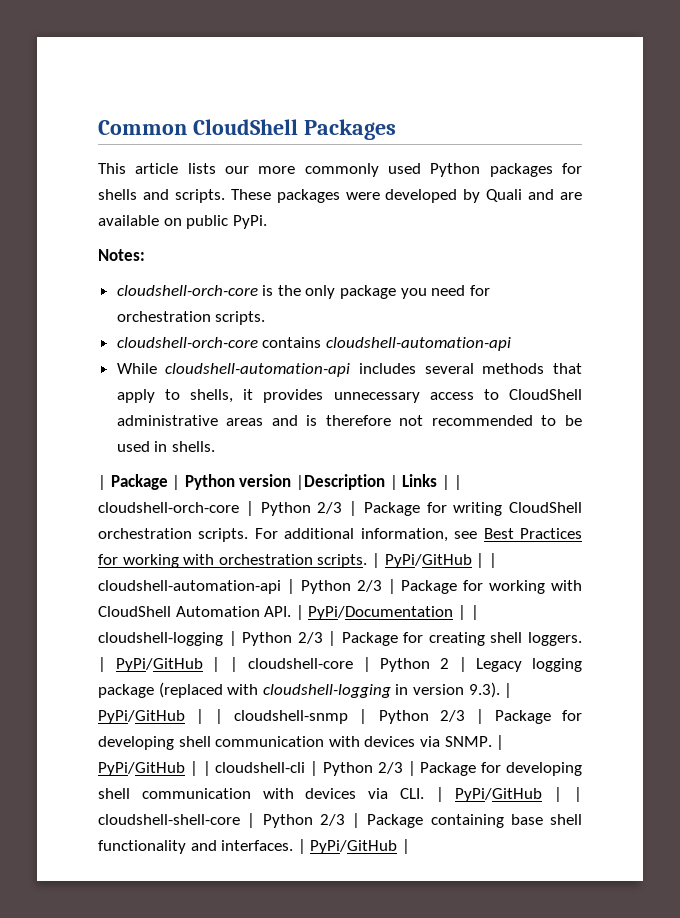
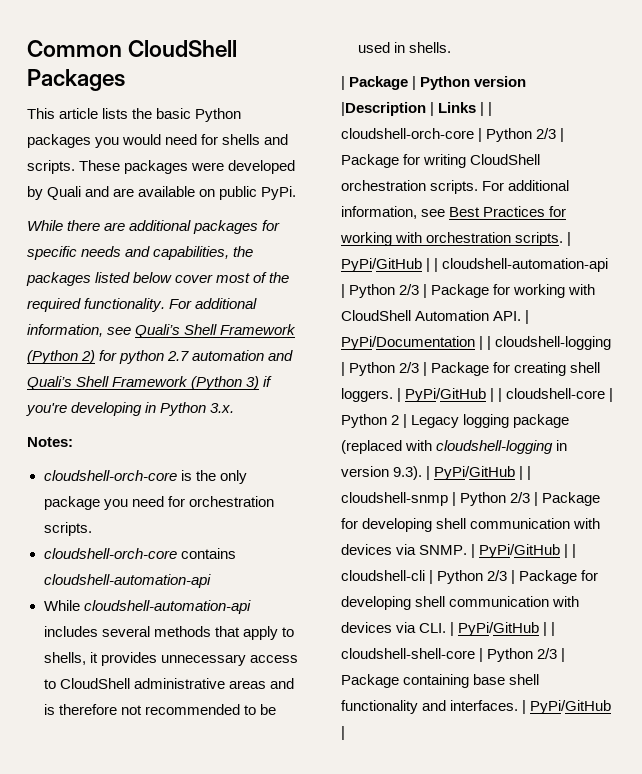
[225,163,553,177] our more commonly used Python packages -> [132,108,242,122] [27,134,198,148] the basic Python packages you would need
(267, 222) none -> [27,220,281,234] [27,246,254,260] [26,272,290,286] [27,298,258,312] [27,324,297,338] [27,350,294,364] [27,376,273,390] [26,402,235,416] // While there are additional packages for specific needs and capabilities, the packages listed below cover most of the required functionality. For additional information, see Quali’s Shell Framework (Python 2) for python 2.7 automation and Quali’s Shell Framework (Python 3) if you're developing in Python 3.x.

